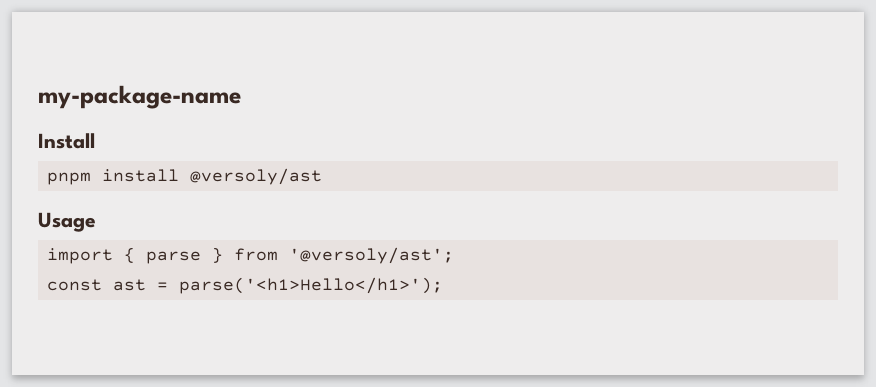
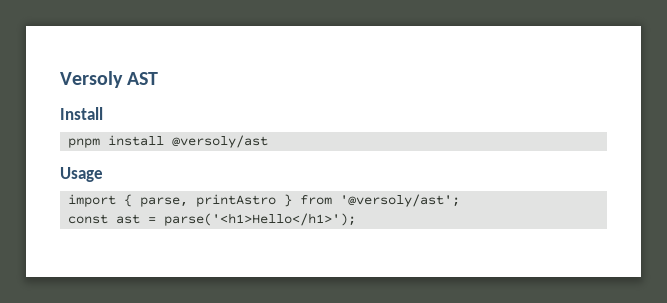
[38,85,241,109] my-package-name -> [60,71,159,88] Versoly AST
[146,251,202,264] parse -> [139,194,276,207] parse, printAstro

